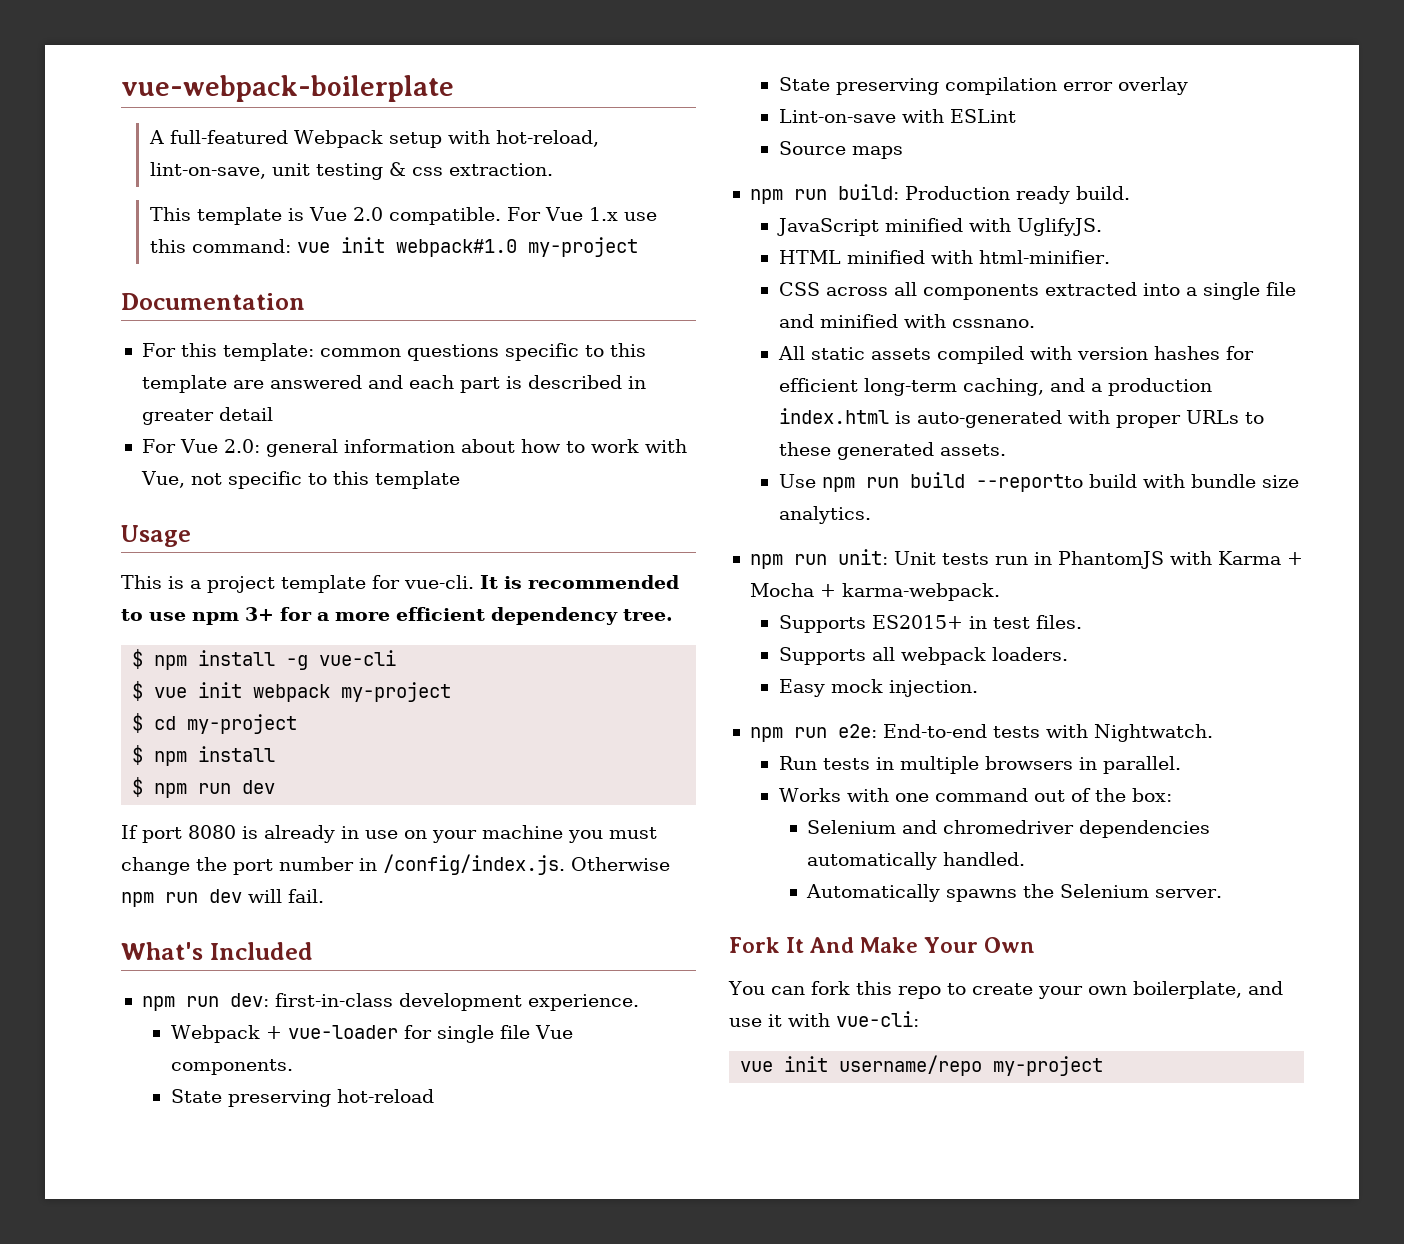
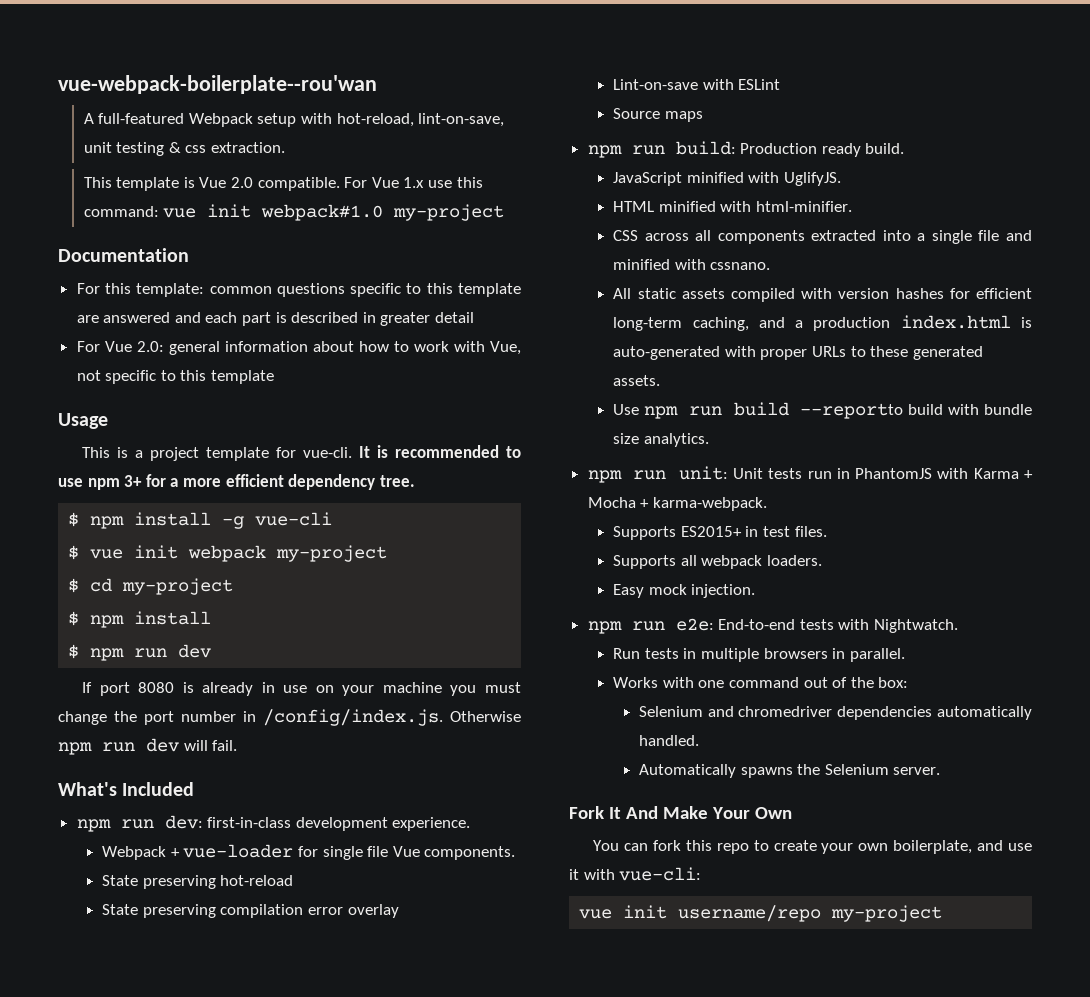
[121,75,454,102] vue-webpack-boilerplate -> [58,75,377,94] vue-webpack-boilerplate--rou'wan

